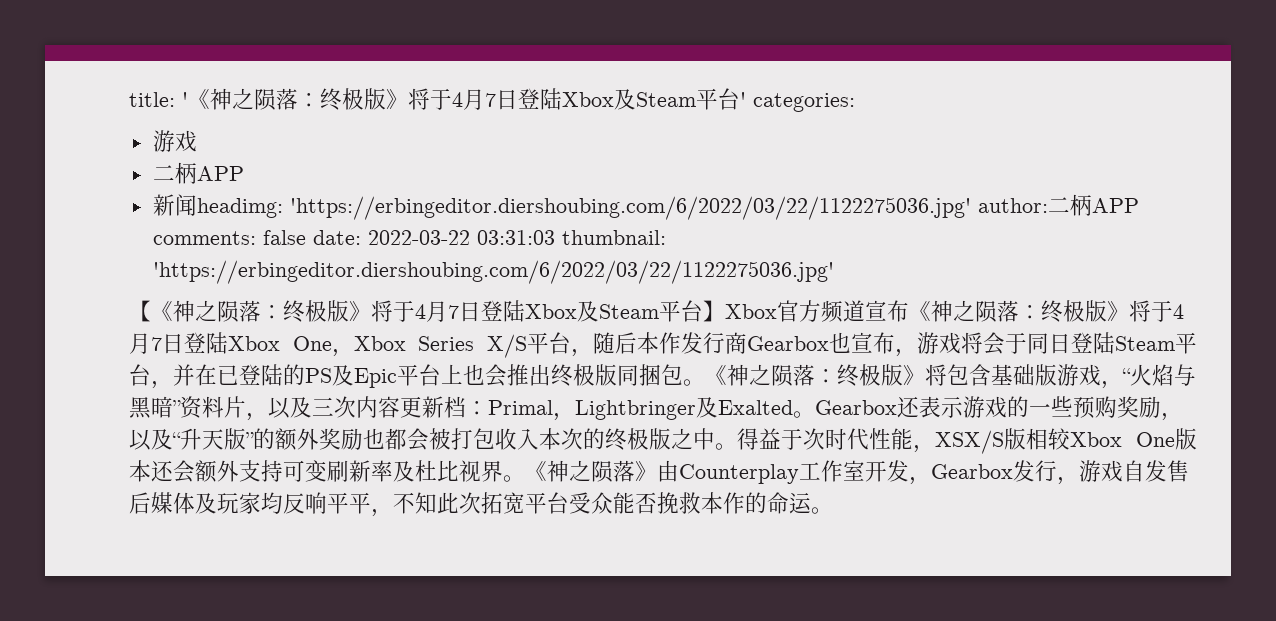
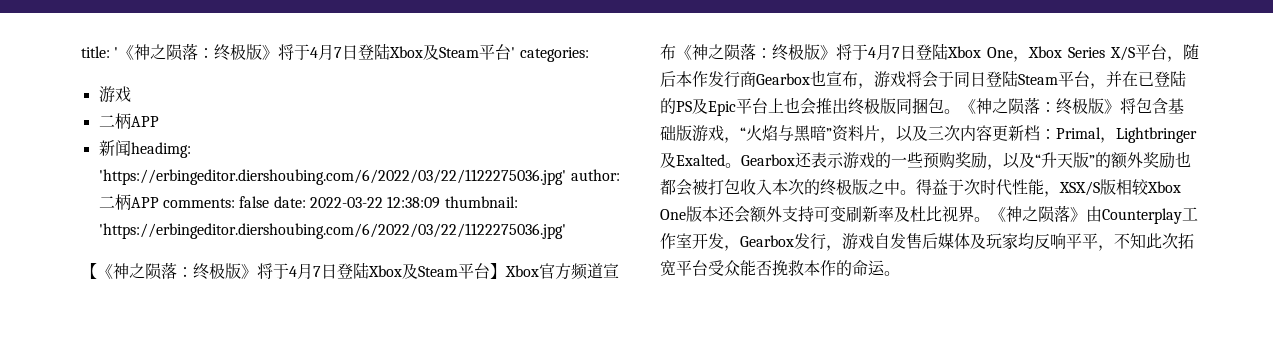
[476,230,555,245] 03:31:03 -> [387,196,441,209] 12:38:09

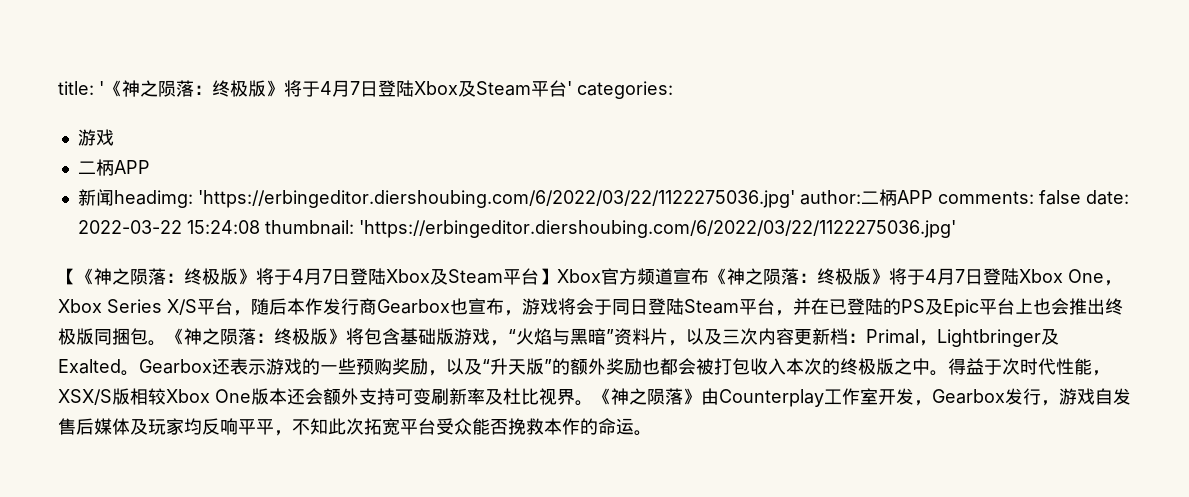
[387,196,441,209] 12:38:09 -> [186,220,260,234] 15:24:08

